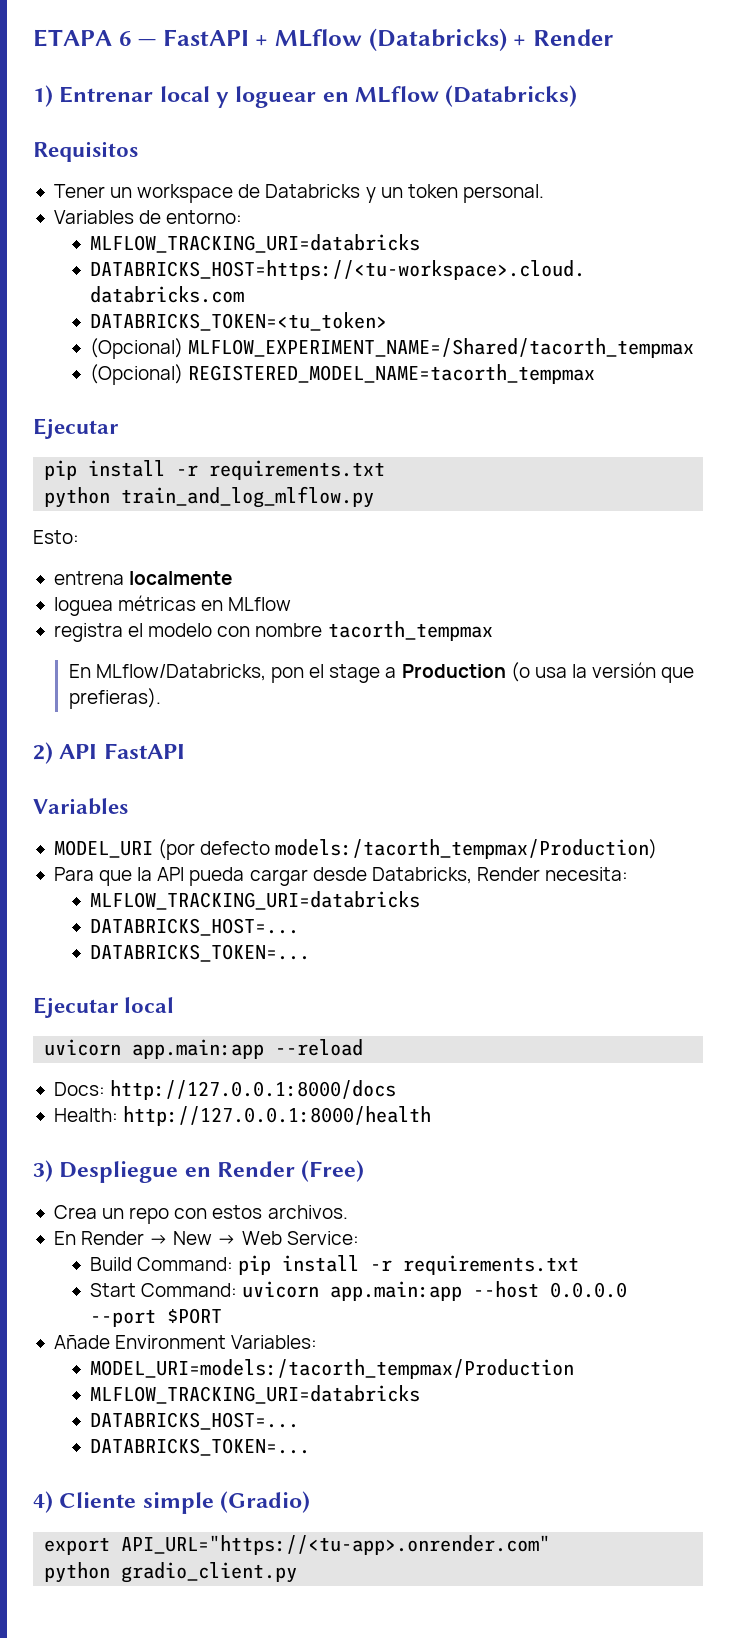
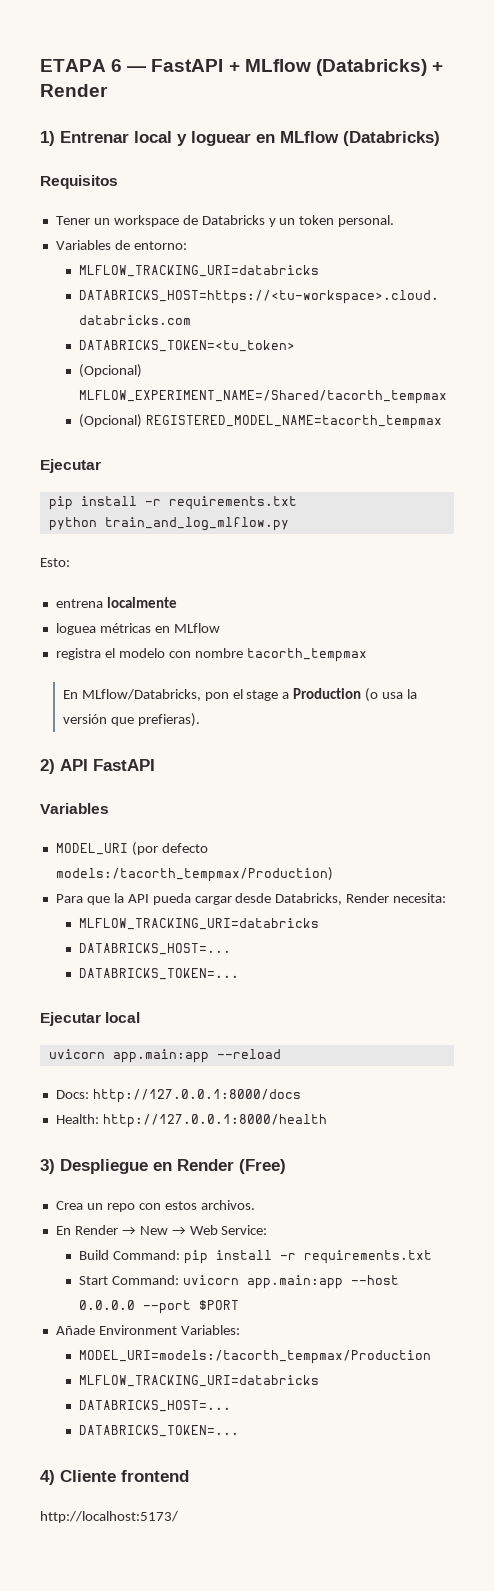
[142,1491,311,1514] [44,1535,551,1555] [44,1562,298,1583] simple (Gradio) // export API_URL="https://<tu-app>.onrender.com" // python gradio_client.py -> [121,1470,189,1482] [40,1511,178,1523] frontend // http://localhost:5173/

